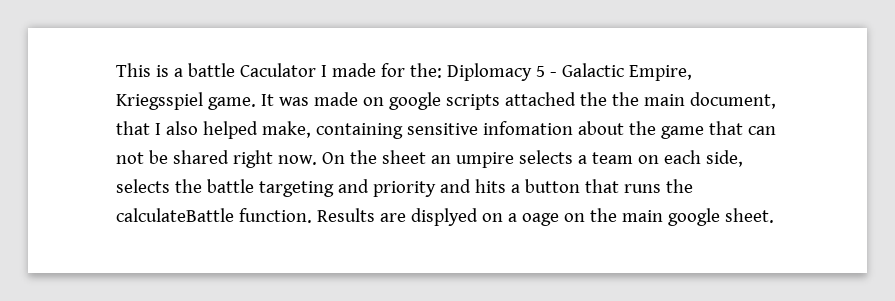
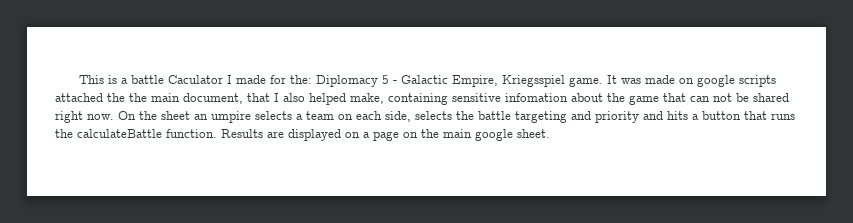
[410,208,478,226] displyed -> [288,129,341,141] displayed
[521,213,559,226] oage -> [373,131,399,141] page

